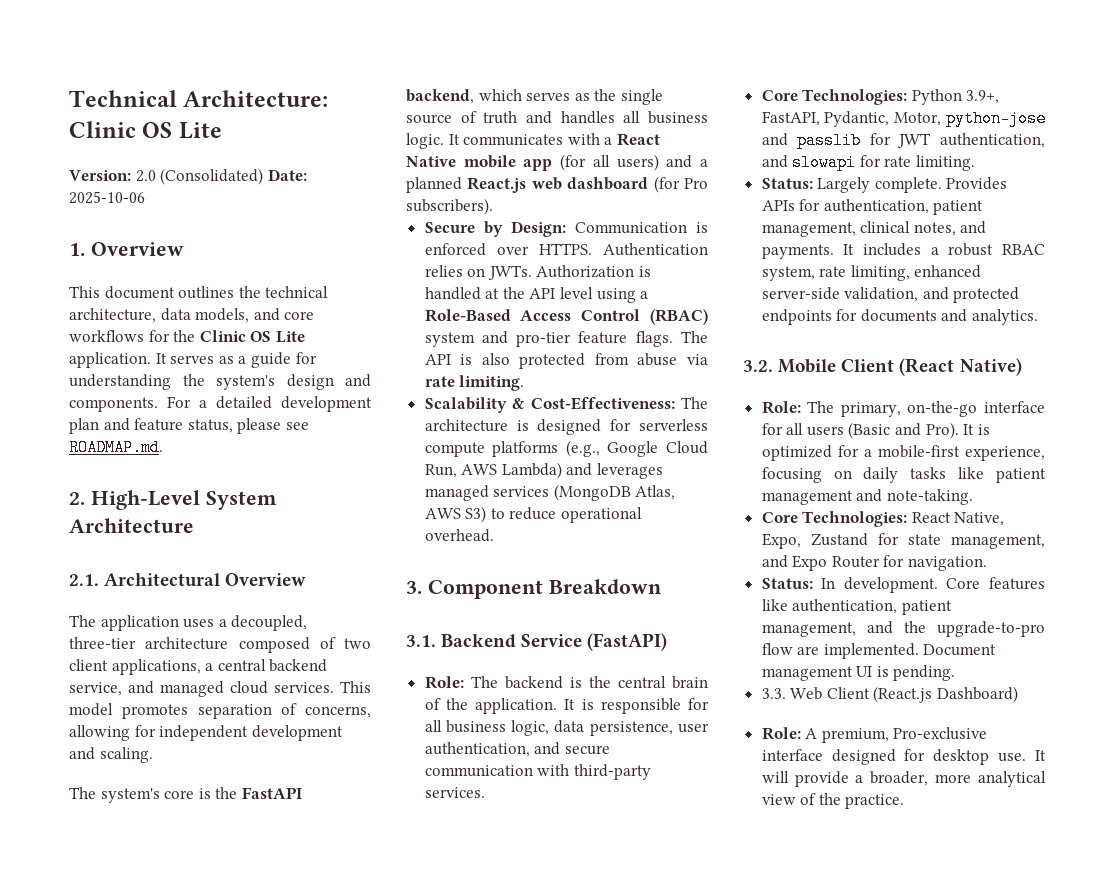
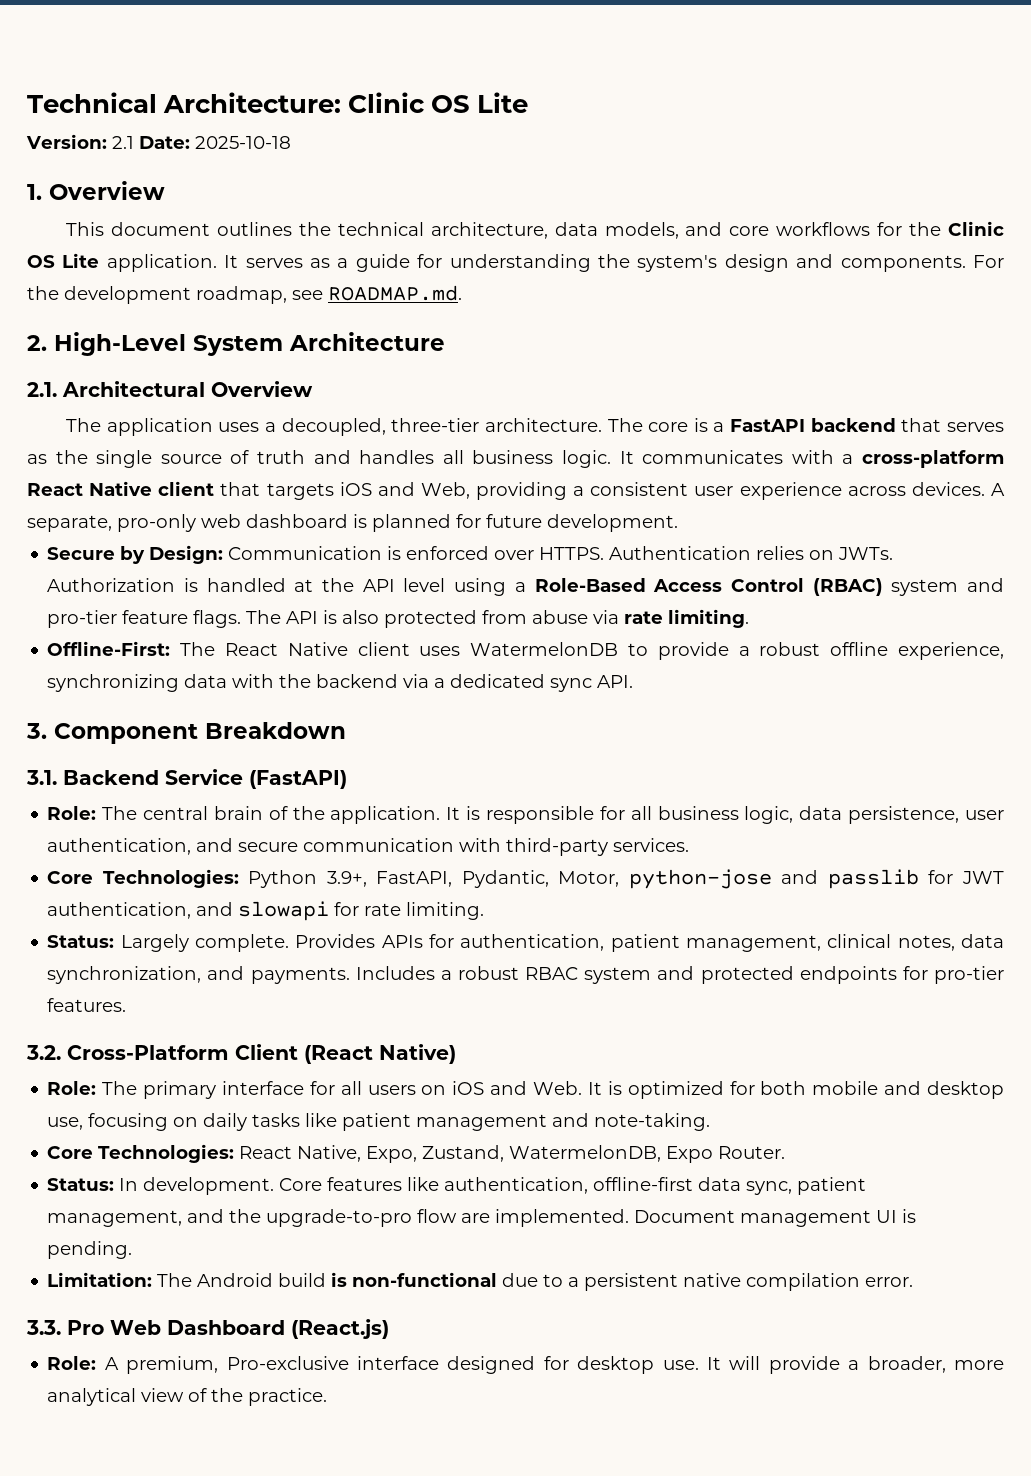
[135,168,307,185] [69,191,145,204] 2.0 (Consolidated) Date: 2025-10-06 -> [112,136,291,149] 2.1 Date: 2025-10-18
[199,396,372,412] [69,418,282,434] a detailed development plan and feature status, please -> [27,286,287,304] the development roadmap,
[145,637,371,653] [69,659,328,675] [69,681,371,697] [69,703,371,719] [69,725,343,741] [69,747,153,763] [69,787,302,803] [406,89,522,104] architecture composed of two client applications, a central backend service, and managed cloud services. This model promotes separation of concerns, allowing for independent development and scaling. // The system's core is the FastAPI backend, which -> [484,418,942,432] architecture. The core is a FastAPI backend that
[616,133,660,146] [406,154,708,171] [406,176,708,193] [406,198,493,215] React Native mobile app (for all users) and a planned React.js web dashboard (for Pro subscribers). -> [862,450,1005,468] [27,481,1005,500] [27,514,678,532] cross-platform React Native client that targets iOS and Web, providing a consistent user experience across devices. A separate, pro-only web dashboard is planned for future development.
[424,397,708,413] [424,419,708,435] [424,440,708,457] [424,462,664,479] [424,484,676,501] [424,506,643,523] [424,529,494,542] Scalability & Cost-Effectiveness: The architecture is designed for serverless compute platforms (e.g., Google Cloud Run, AWS Lambda) and leverages managed services (MongoDB Atlas, AWS S3) to reduce operational overhead. -> [47,641,1004,660] [47,674,634,692] Offline-First: The React Native client uses WatermelonDB to provide a robust offline experience, synchronizing data with the backend via a dedicated sync API.
[504,676,611,689] backend is the -> (138, 813) none
[960,221,987,234] [761,243,1045,259] [761,265,982,281] [761,287,919,302] and payments. It includes a robust RBAC system, rate limiting, enhanced server-side validation, -> [961,934,1005,948] [47,966,652,984] data synchronization, and payments. Includes a robust RBAC system
[860,309,1039,325] documents and analytics. -> [934,966,1005,984] [47,998,127,1012] pro-tier features.
[778,359,837,373] Mobile -> [67,1045,229,1060] Cross-Platform
[840,401,978,417] primary, on-the-go -> [143,1081,217,1099] primary
[848,422,990,439] [761,445,1045,461] (Basic and Pro). It is optimized for a mobile-first experience, -> [421,1081,1004,1099] [47,1117,84,1130] on iOS and Web. It is optimized for both mobile and desktop use,
[810,533,1045,549] [761,555,988,571] Zustand for state management, and Expo Router for navigation. -> [422,1145,786,1163] Zustand, WatermelonDB, Expo Router.
(898, 606) none -> [593,1177,793,1195] offline-first data sync,
[761,686,1019,703] 3.3. Web Client (React.js Dashboard) -> [47,1272,914,1291] [26,1319,389,1339] Limitation: The Android build is non-functional due to a persistent native compilation error. // 3.3. Pro Web Dashboard (React.js)

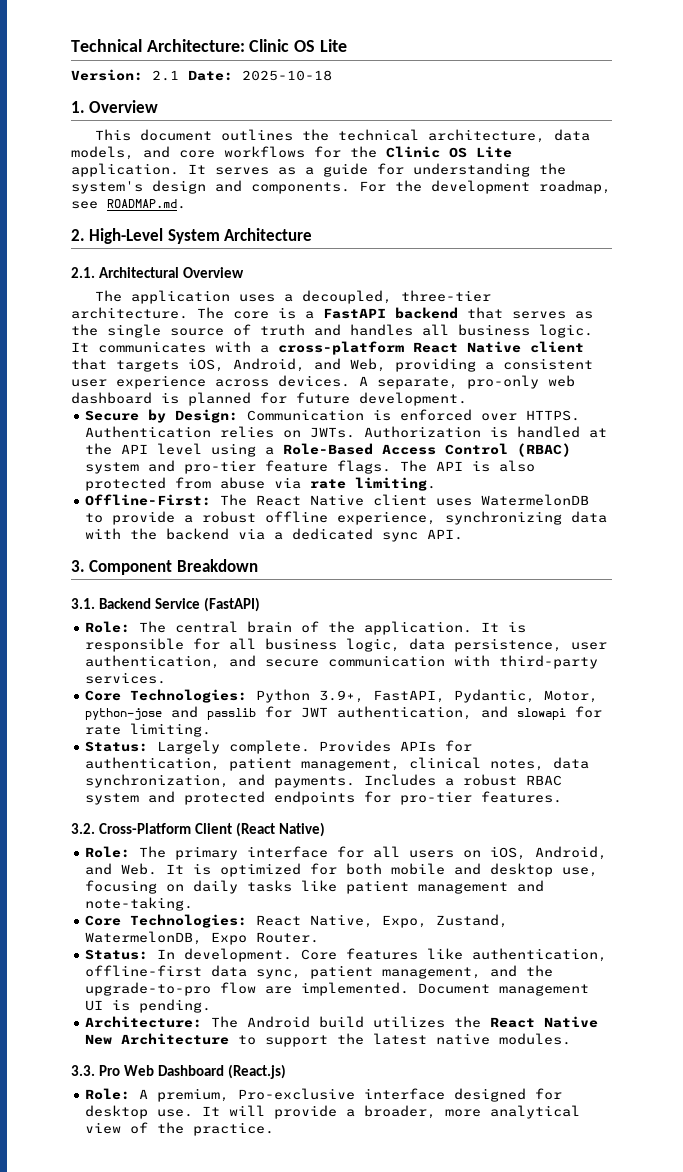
[339,482,372,496] iOS -> [188,358,305,372] iOS, Android,
[452,1081,485,1095] iOS -> [490,846,608,860] iOS, Android,
[47,1272,153,1287] Limitation: -> [85,1016,203,1028] Architecture:
[331,1272,914,1291] is non-functional due to a persistent native compilation error. -> [373,1016,599,1028] [85,1033,572,1047] utilizes the React Native New Architecture to support the latest native modules.

